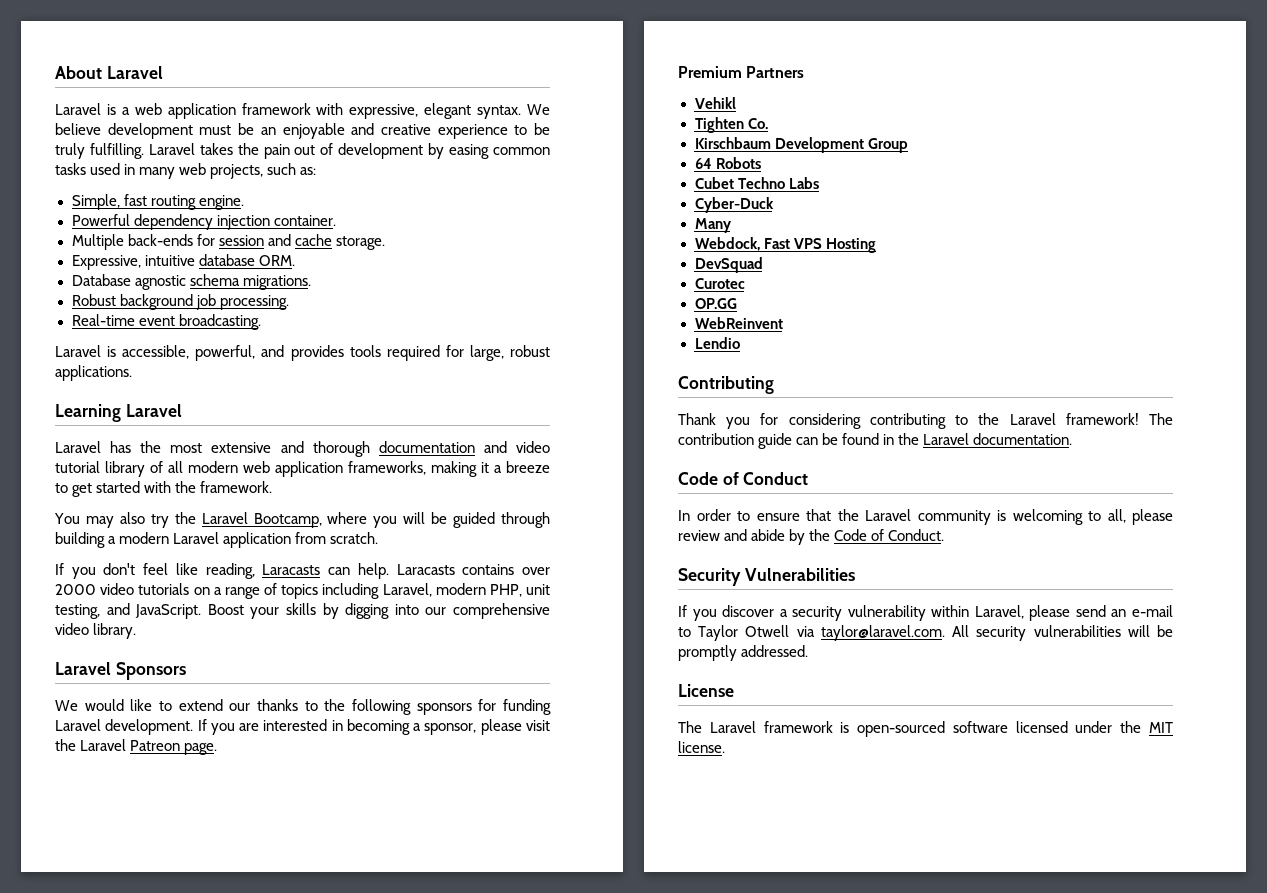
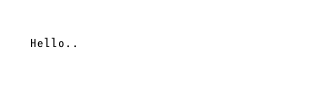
[55,66,163,79] [55,103,550,119] [55,123,550,139] [55,143,551,159] [55,163,317,179] [71,194,244,210] [71,214,336,230] [71,234,385,250] [71,254,295,270] [71,274,311,290] [71,294,289,310] [71,314,261,330] [55,345,551,361] [55,365,132,381] [55,404,182,422] [55,441,550,457] [55,461,550,477] [55,481,273,497] [54,512,550,528] [55,532,379,548] [55,563,551,579] [55,583,550,599] [55,603,551,619] [55,623,137,639] [55,662,186,680] [55,699,551,715] [55,719,550,735] [55,739,218,755] [678,66,805,78] [694,97,736,109] [694,117,768,133] [694,137,908,153] [694,157,761,169] [694,177,819,189] [694,197,774,213] [694,218,732,233] [694,237,876,253] [694,257,763,273] [694,278,745,289] [694,298,738,309] [694,317,783,329] [694,337,740,349] [678,376,774,394] [678,413,1173,429] [678,433,1073,449] [678,472,809,485] [678,509,1173,525] [678,529,945,545] [678,568,855,586] [678,605,1173,621] [678,625,1173,641] [678,645,809,661] [678,684,734,697] [678,721,1173,737] [678,741,725,753] About Laravel // Laravel is a web application framework with expressive, elegant syntax. We believe development must be an enjoyable and creative experience to be truly fulfilling. Laravel takes the pain out of development by easing common tasks used in many web projects, such as: // Simple, fast routing engine. // Powerful dependency injection container. // Multiple back-ends for session and cache storage. // Expressive, intuitive database ORM. // Database agnostic schema migrations. // Robust background job processing. // Real-time event broadcasting. // Laravel is accessible, powerful, and provides tools required for large, robust applications. // Learning Laravel // Laravel has the most extensive and thorough documentation and video tutorial library of all modern web application frameworks, making it a breeze to get started with the framework. // You may also try the Laravel Bootcamp, where you will be guided through building a modern Laravel application from scratch. // If you don't feel like reading, Laracasts can help. Laracasts contains over 2000 video tutorials on a range of topics including Laravel, modern PHP, unit testing, and JavaScript. Boost your skills by digging into our comprehensive video library. // Laravel Sponsors // We would like to extend our thanks to the following sponsors for funding Laravel development. If you are interested in becoming a sponsor, please visit the Laravel Patreon page. // Premium Partners // Vehikl // Tighten Co. // Kirschbaum Development Group // 64 Robots // Cubet Techno Labs // Cyber-Duck // Many // Webdock, Fast VPS Hosting // DevSquad // Curotec // OP.GG // WebReinvent // Lendio // Contributing // Thank you for considering contributing to the Laravel framework! The contribution guide can be found in the Laravel documentation. // Code of Conduct // In order to ensure that the Laravel community is welcoming to all, please review and abide by the Code of Conduct. // Security Vulnerabilities // If you discover a security vulnerability within Laravel, please send an e-mail to Taylor Otwell via taylor@laravel.com. All security vulnerabilities will be promptly addressed. // License // The Laravel framework is open-sourced software licensed under the MIT license. -> [30,37,79,48] Hello..

